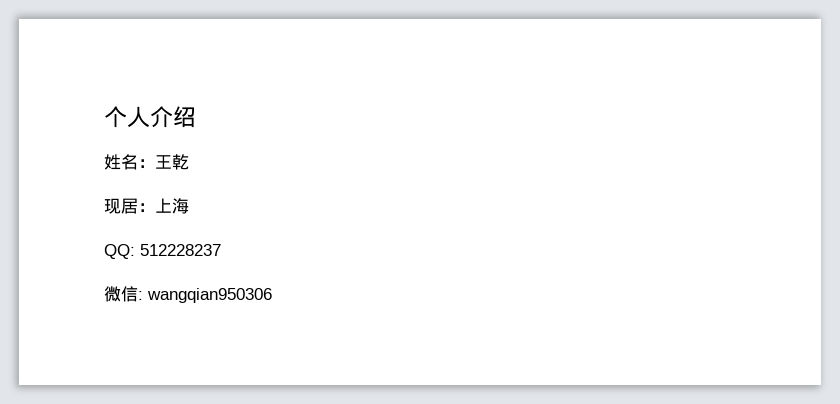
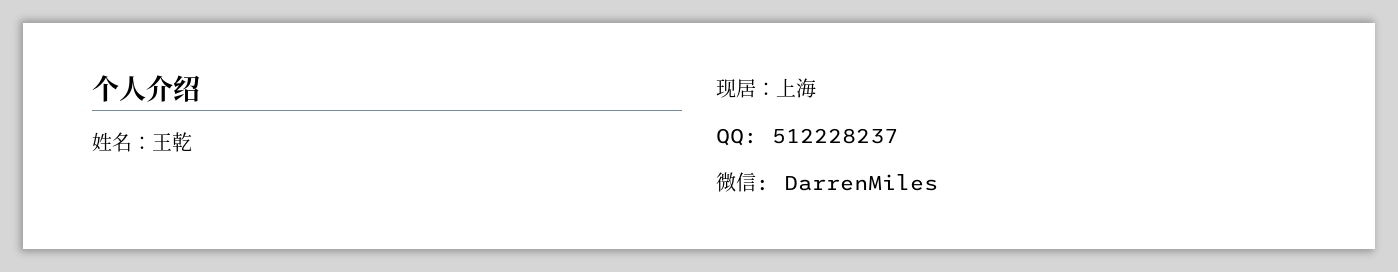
[147,288,272,303] wangqian950306 -> [784,174,938,191] DarrenMiles

